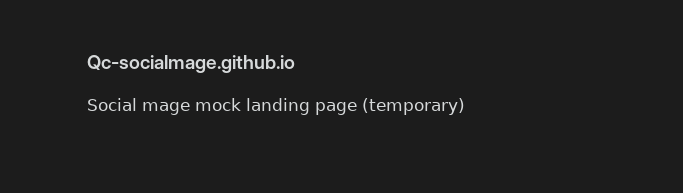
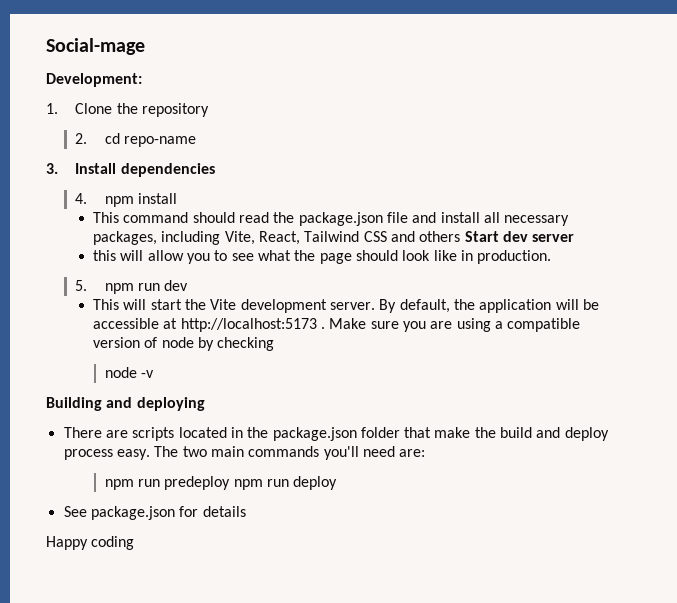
[87,55,295,73] [87,98,465,115] Qc-socialmage.github.io // Social mage mock landing page (temporary) -> [46,38,145,55] [46,73,142,87] [46,103,210,117] [75,133,197,147] [46,163,215,177] [75,193,178,207] [92,212,570,226] [92,231,575,245] [92,250,552,264] [75,280,189,294] [92,299,599,313] [92,318,581,332] [92,337,275,351] [104,367,155,378] [46,397,205,411] [63,427,609,441] [63,446,426,460] [104,476,338,490] [63,506,246,520] [46,536,135,550] Social-mage // Development: // 1. Clone the repository // 2. cd repo-name // 3. Install dependencies // 4. npm install // This command should read the package.json file and install all necessary packages, including Vite, React, Tailwind CSS and others Start dev server // this will allow you to see what the page should look like in production. // 5. npm run dev // This will start the Vite development server. By default, the application will be accessible at http://localhost:5173 . Make sure you are using a compatible version of node by checking // node -v // Building and deploying // There are scripts located in the package.json folder that make the build and deploy process easy. The two main commands you'll need are: // npm run predeploy npm run deploy // See package.json for details // Happy coding

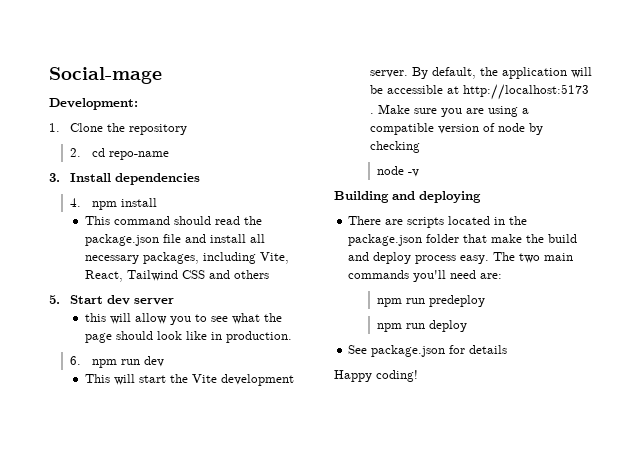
(461, 236) none -> [49,295,60,304] // 5.
[75,280,88,291] 5. -> [70,356,82,365] 6.
(231, 483) none -> (485, 301) //
[91,536,135,550] coding -> [376,370,418,382] coding!

